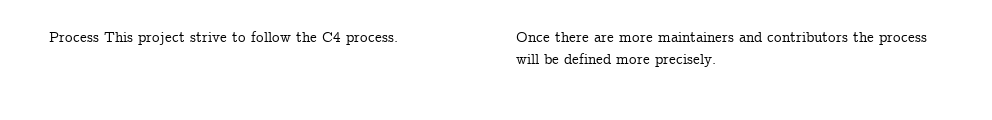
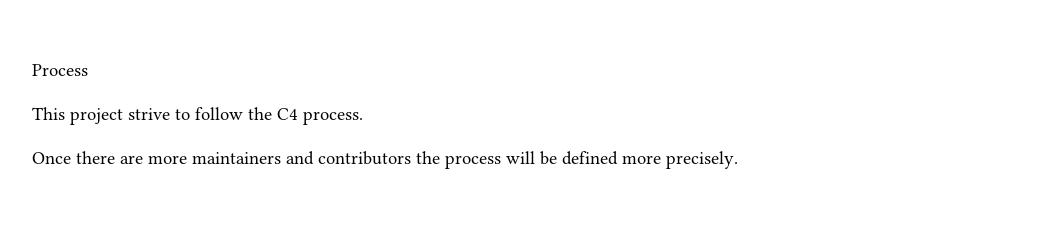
(99, 37) none -> (88, 70) //

